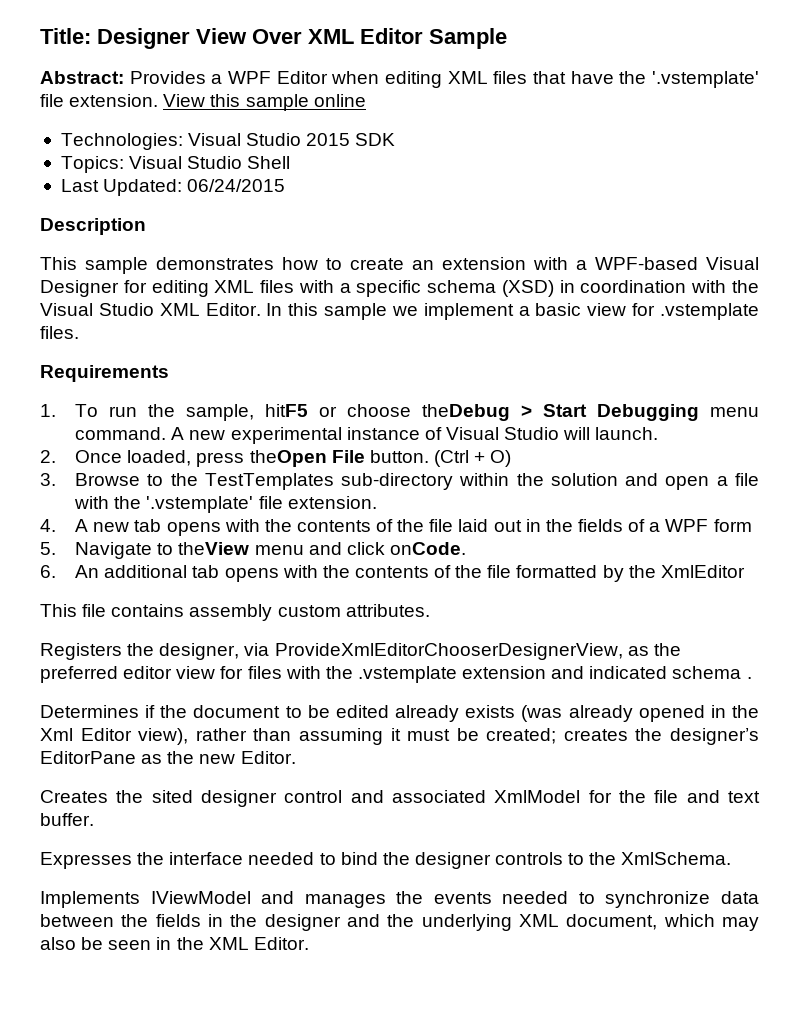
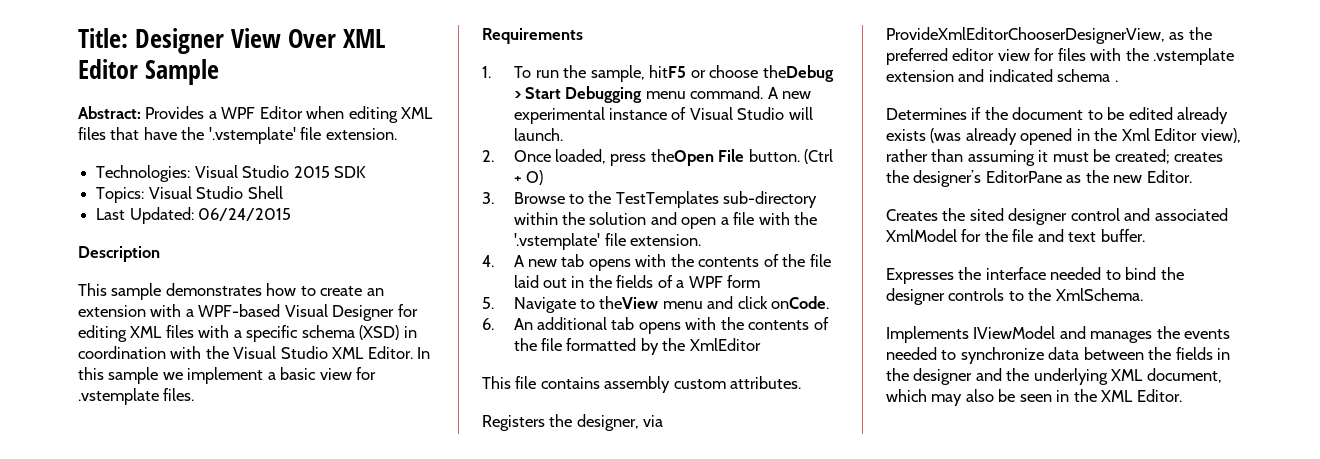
[163,94,366,111] View this sample online -> (397, 134) none

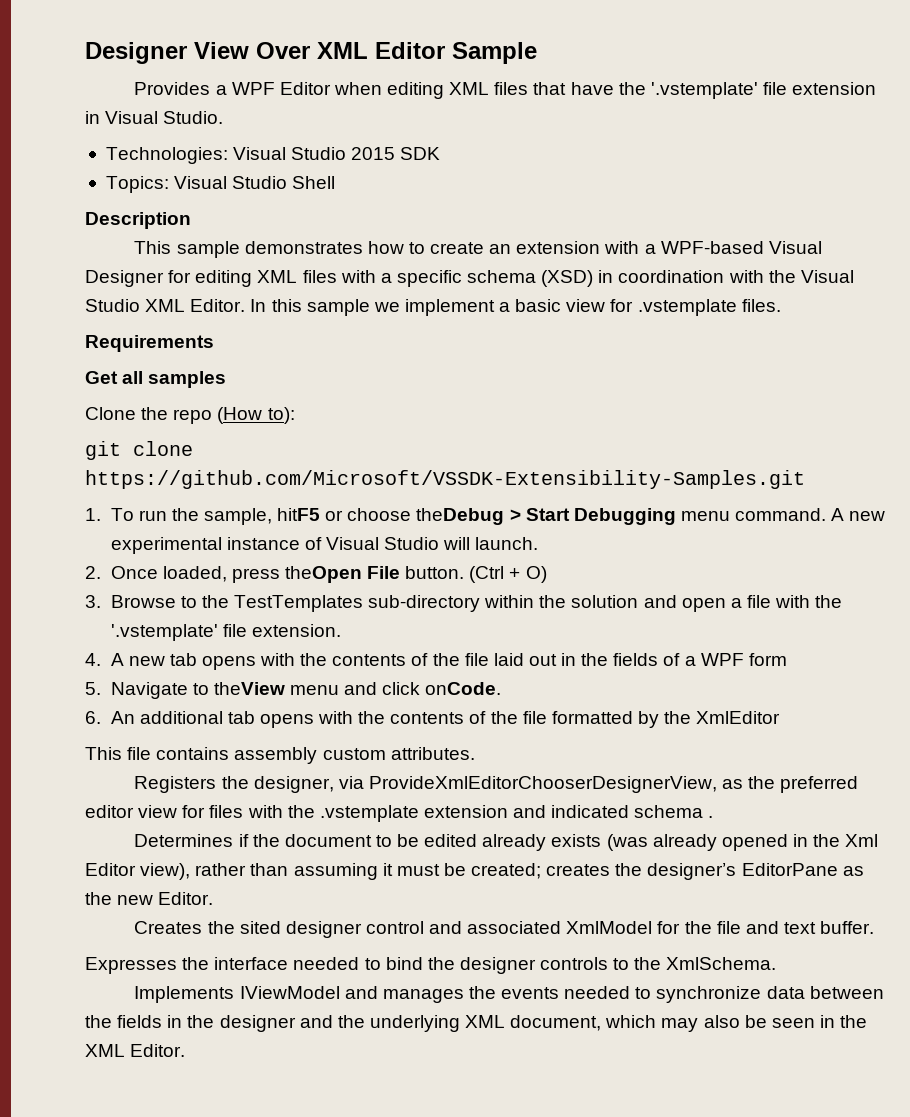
[78,28,128,48] Title: -> (85, 53) none
[78,106,141,119] Abstract: -> (537, 53) none
[325,128,397,140] extension. -> [792,82,877,95] [85,111,224,124] extension in Visual Studio.
[96,207,292,224] // Last Updated: 06/24/2015 -> (336, 182) none
(583, 36) none -> [85,371,227,388] [85,407,295,424] [85,441,193,460] [85,470,805,489] // Get all samples // Clone the repo (How to): // git clone https://github.com/Microsoft/VSSDK-Extensibility-Samples.git

